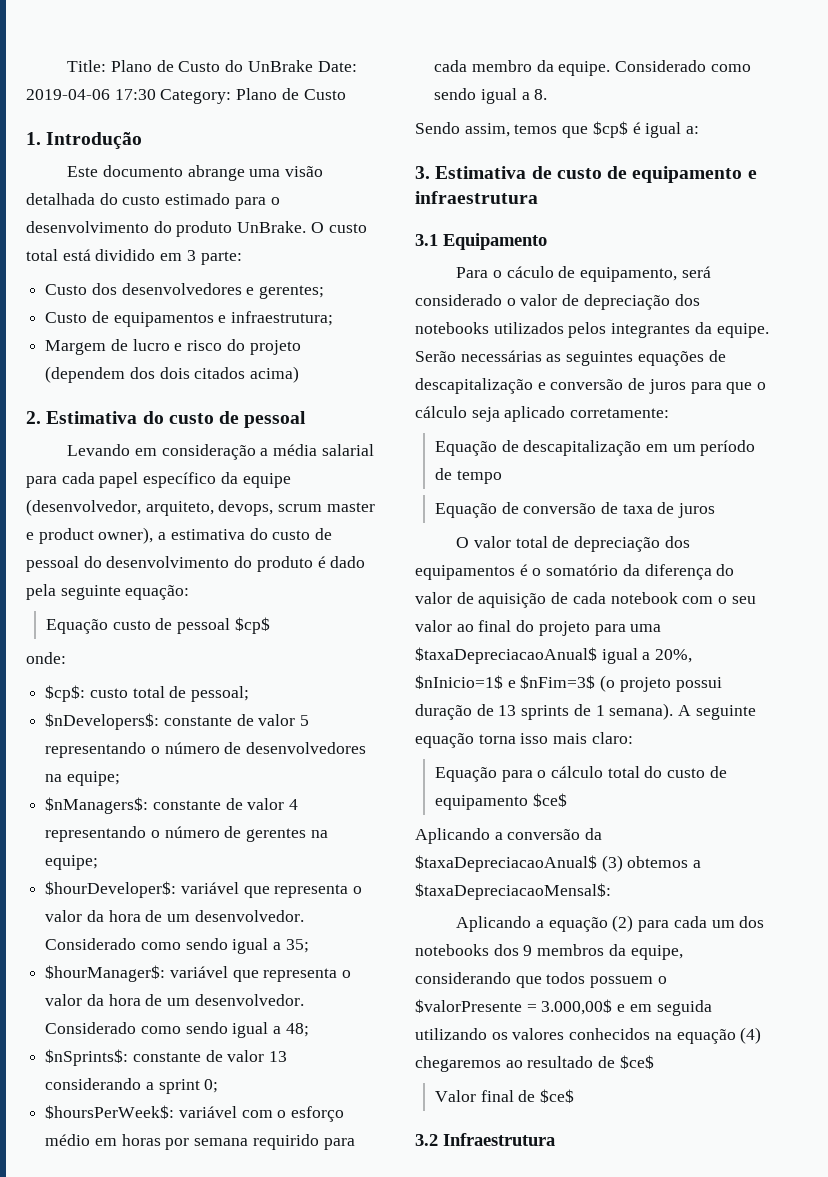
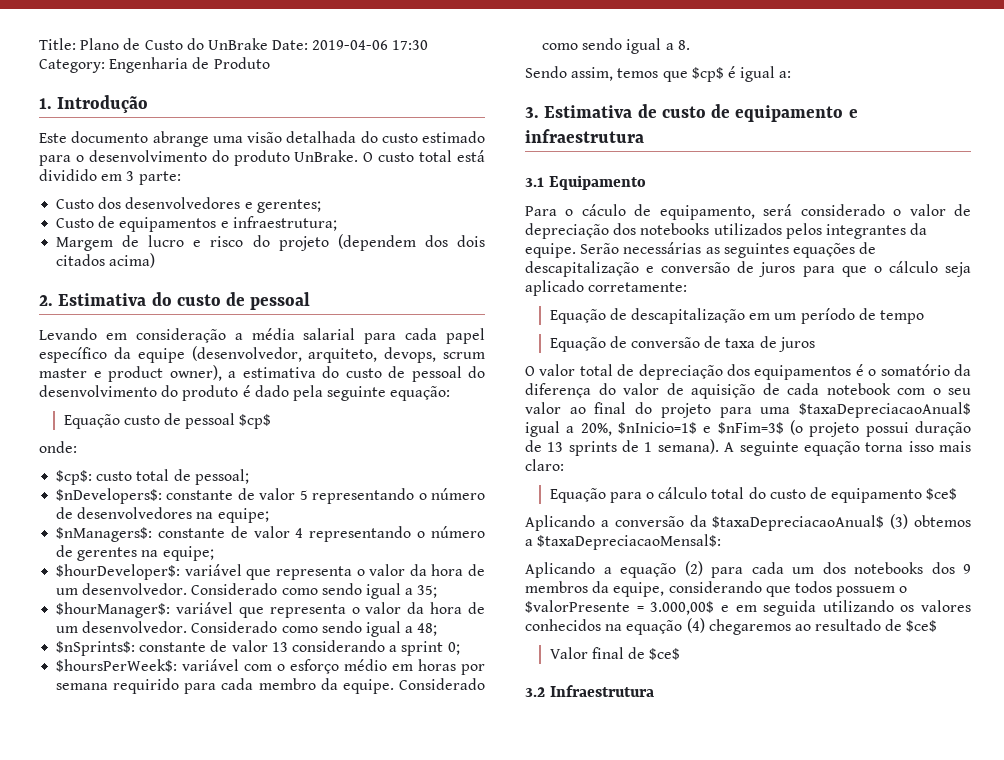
[236,88,346,100] Plano de Custo -> [109,57,270,73] Engenharia de Produto

